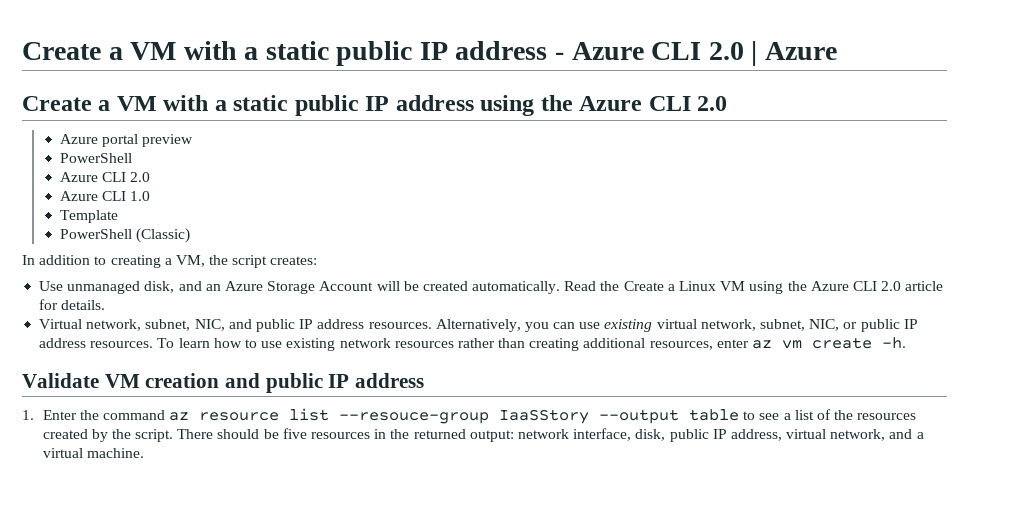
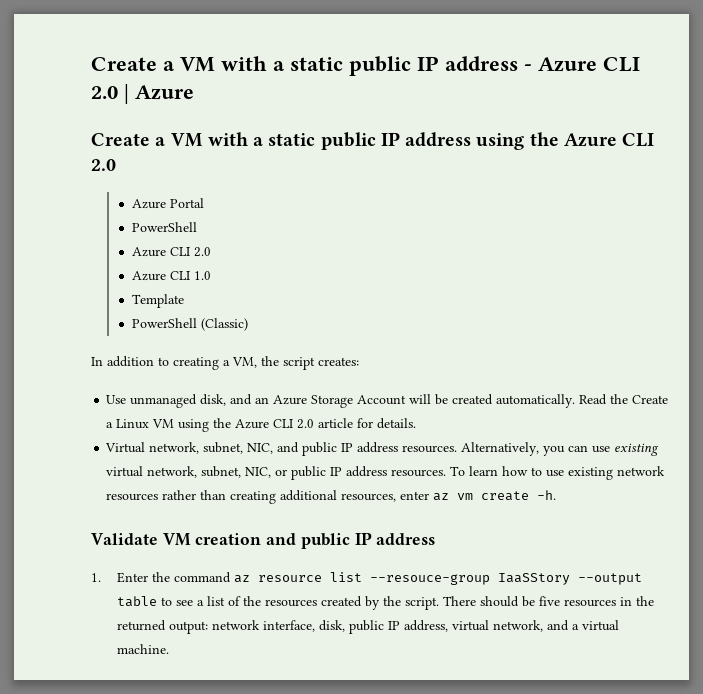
[101,134,193,147] portal preview -> [169,198,204,208] Portal

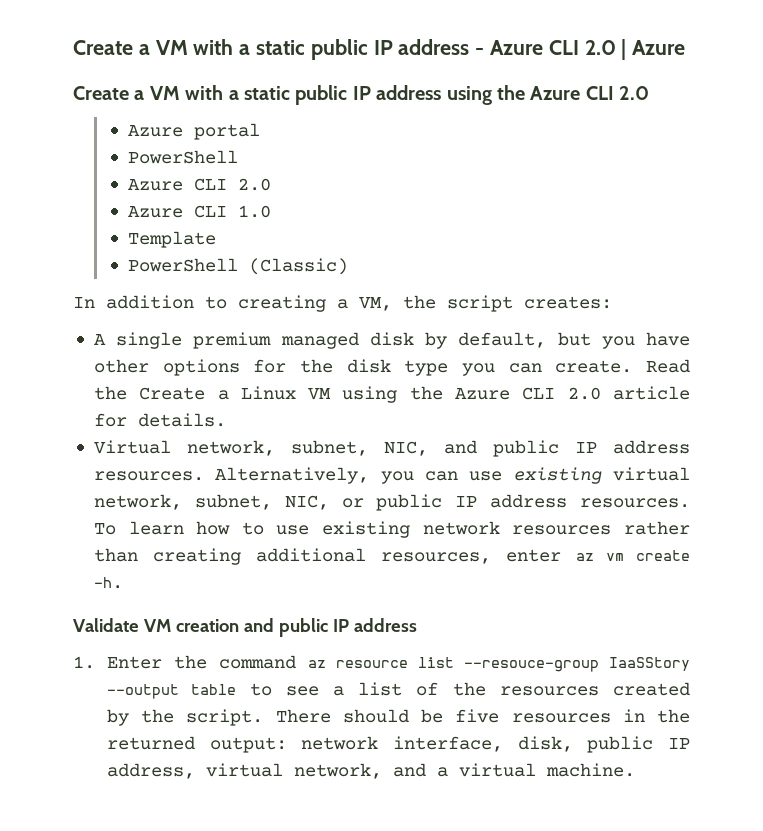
[169,198,204,208] Portal -> [193,123,260,140] portal
[106,394,576,408] Use unmanaged disk, and an Azure Storage Account will be created automatically. -> [93,332,691,349] [93,359,633,376] A single premium managed disk by default, but you have other options for the disk type you can create.

